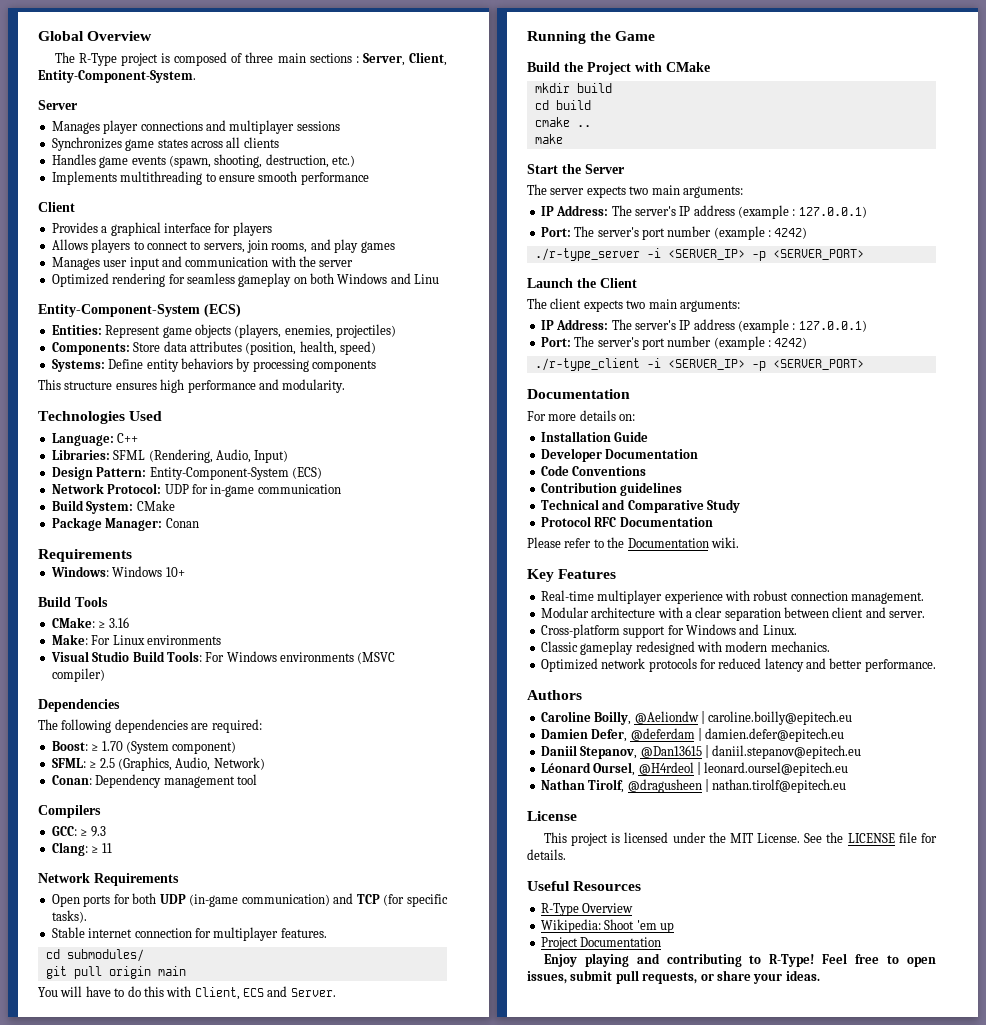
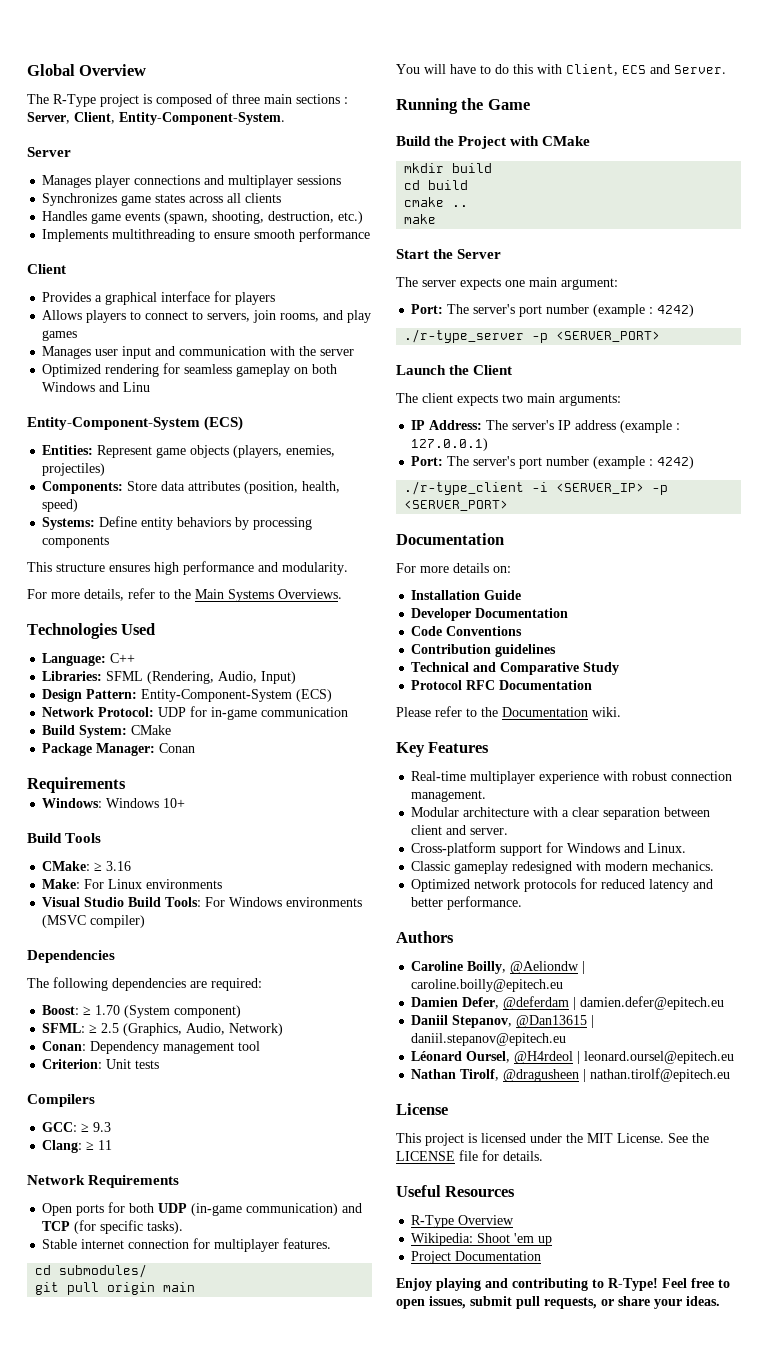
(346, 386) none -> [27,588,342,602] // For more details, refer to the Main Systems Overviews.
(257, 779) none -> [42,1059,160,1069] // Criterion: Unit tests
[629,185,743,198] [540,205,867,219] two main arguments: // IP Address: The server's IP address (example : 127.0.0.1) -> [505,277,618,290] one main argument:
[646,248,745,260] -i <SERVER_IP> -> (525, 336) none

